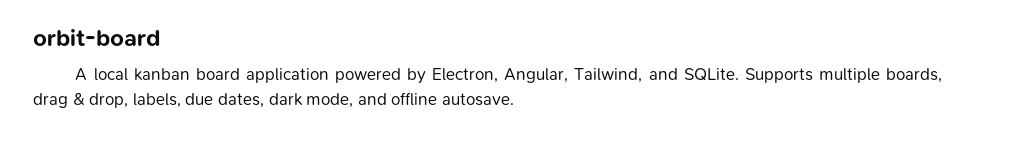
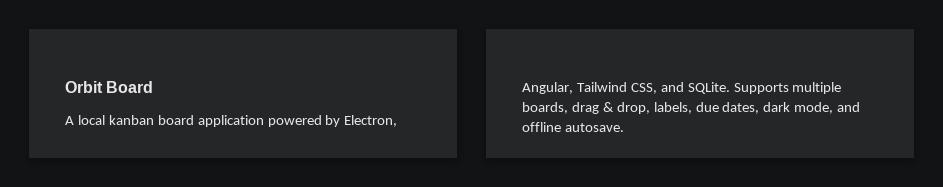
[33,29,161,46] orbit-board -> [65,81,154,93] Orbit Board
[574,68,643,83] Tailwind, -> [576,82,657,94] Tailwind CSS,

